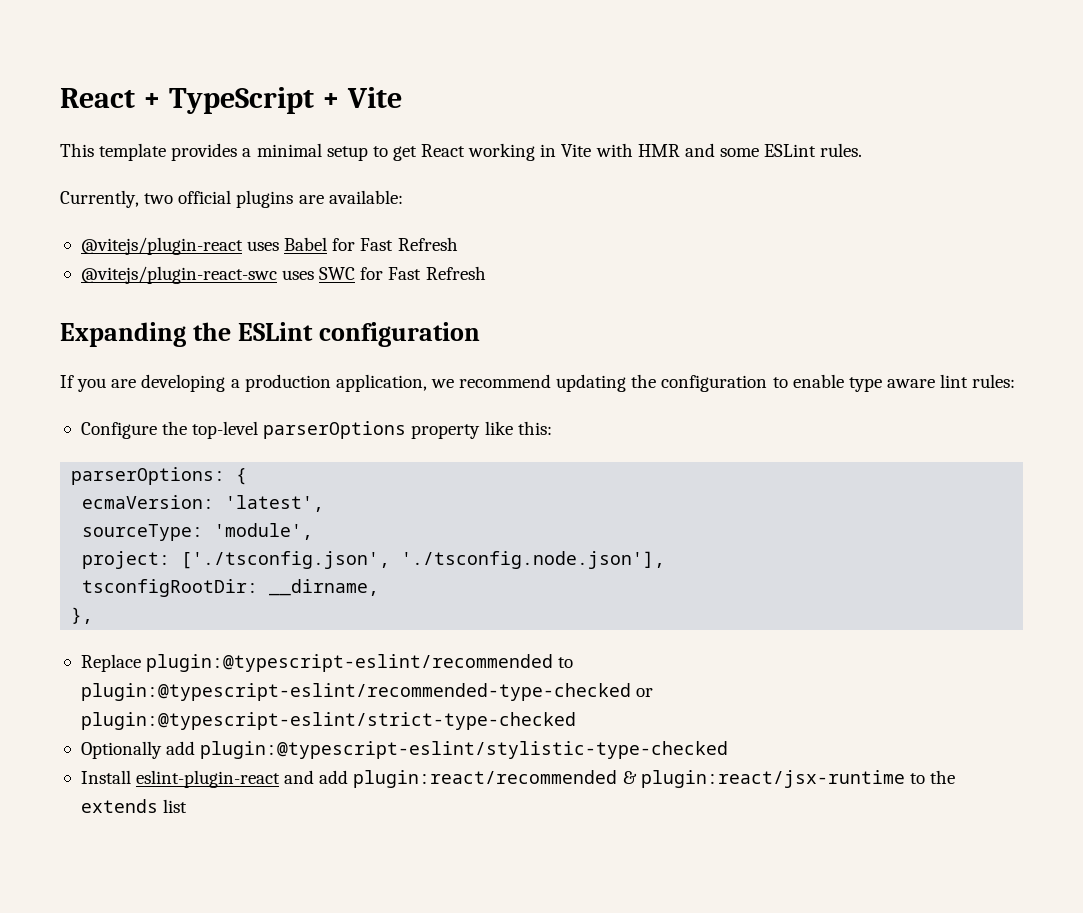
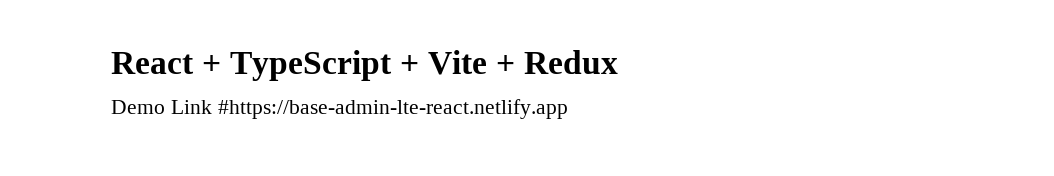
[60,143,863,161] [60,190,403,208] [80,237,458,255] [80,266,486,284] [60,322,480,347] [60,374,1016,392] [80,421,552,439] [71,467,248,485] [82,495,325,512] [82,523,314,541] [82,551,666,569] [82,579,380,597] [71,607,94,624] [80,654,574,672] [80,683,654,701] [80,712,576,730] [80,741,729,759] [80,770,955,788] [80,799,188,813] // This template provides a minimal setup to get React working in Vite with HMR and some ESLint rules. // Currently, two official plugins are available: // @vitejs/plugin-react uses Babel for Fast Refresh // @vitejs/plugin-react-swc uses SWC for Fast Refresh // Expanding the ESLint configuration // If you are developing a production application, we recommend updating the configuration to enable type aware lint rules: // Configure the top-level parserOptions property like this: // parserOptions: { // ecmaVersion: 'latest', // sourceType: 'module', // project: ['./tsconfig.json', './tsconfig.node.json'], // tsconfigRootDir: __dirname, // }, // Replace plugin:@typescript-eslint/recommended to plugin:@typescript-eslint/recommended-type-checked or plugin:@typescript-eslint/strict-type-checked // Optionally add plugin:@typescript-eslint/stylistic-type-checked // Install eslint-plugin-react and add plugin:react/recommended & plugin:react/jsx-runtime to the extends list -> [496,50,619,74] [111,99,568,119] + Redux // Demo Link #https://base-admin-lte-react.netlify.app

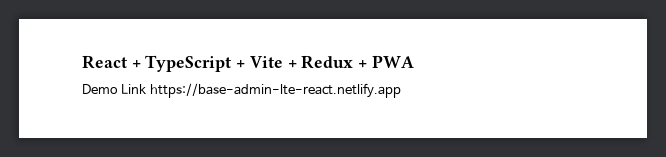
(619, 62) none -> [358,55,414,68] + PWA
[217,99,568,119] #https://base-admin-lte-react.netlify.app -> [149,83,401,98] https://base-admin-lte-react.netlify.app

